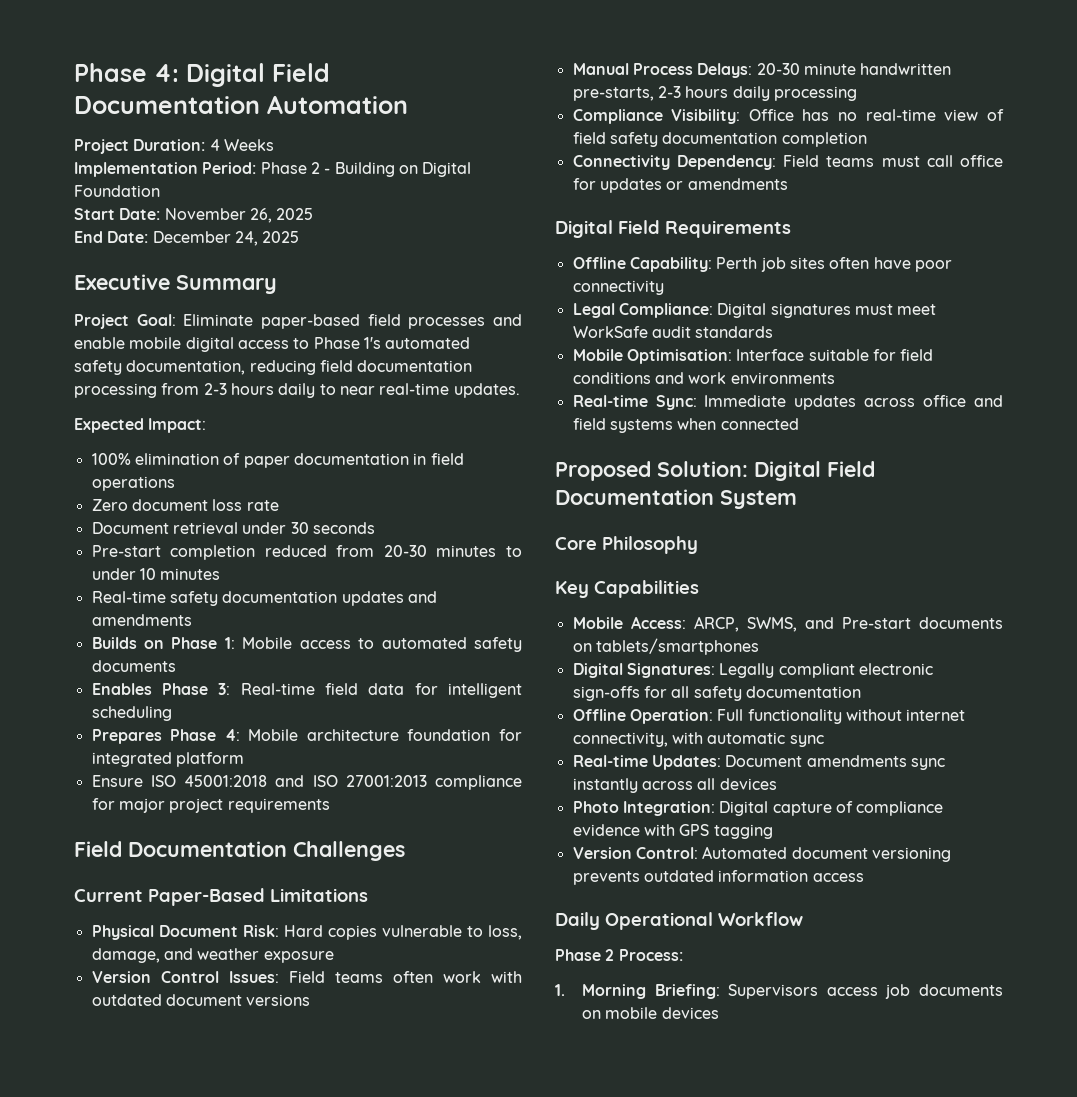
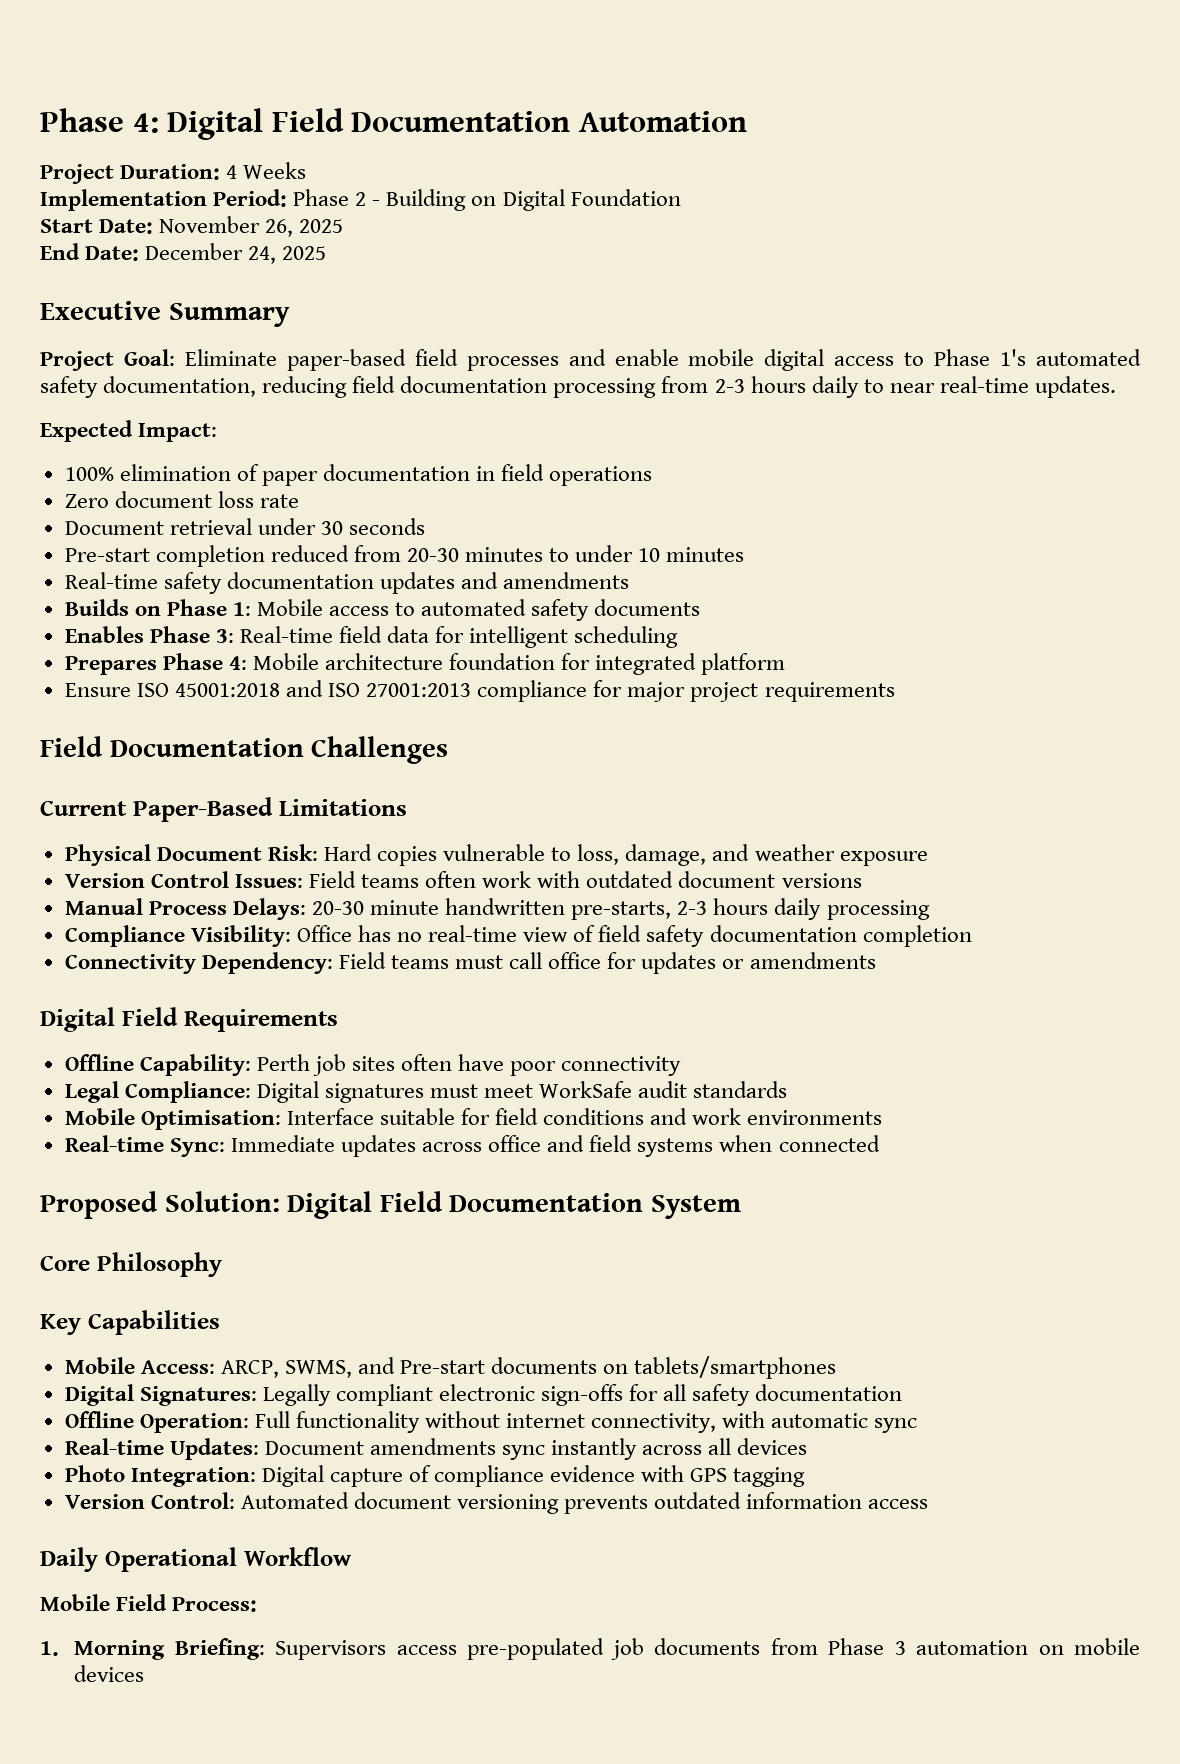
[555,949,615,961] Phase 2 -> [40,1594,168,1611] Mobile Field
(878, 991) none -> [467,1638,605,1660] pre-populated
(1003, 990) none -> [770,1638,1029,1655] from Phase 3 automation

